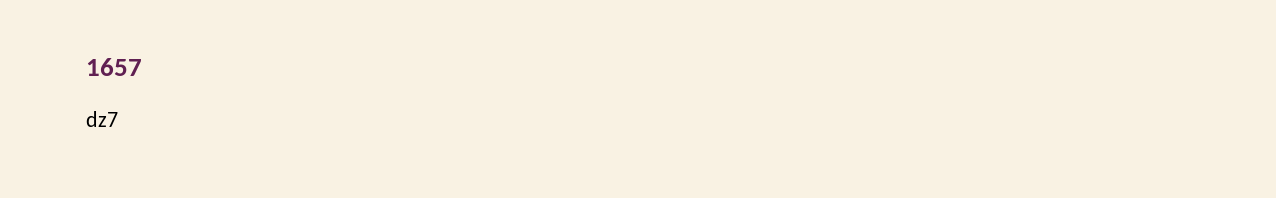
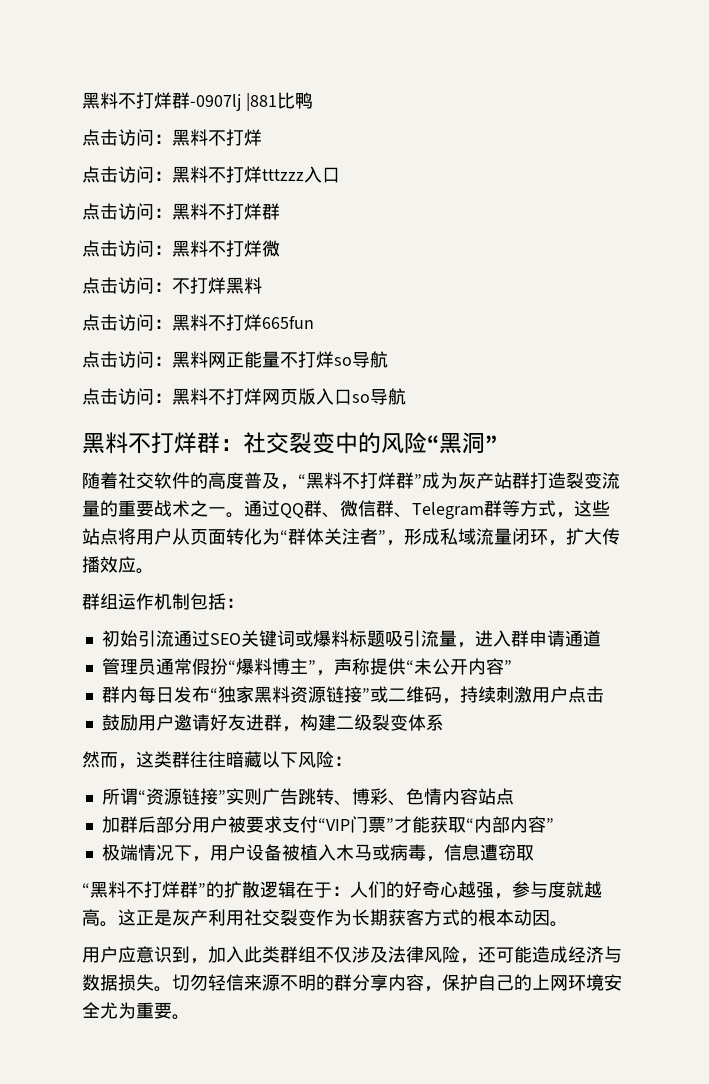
[86,58,142,76] [86,111,118,127] 1657 // dz7 -> [82,92,313,112] [82,129,262,146] [82,166,340,183] [82,203,280,220] [82,240,280,257] [82,277,262,294] [82,314,314,331] [82,351,388,368] [82,388,406,405] [82,432,497,454] [82,472,620,490] [82,500,610,519] [82,528,620,546] [82,556,154,574] [82,593,244,610] [101,630,601,648] [101,658,512,676] [101,686,604,704] [101,714,444,732] [82,751,352,769] [101,788,514,806] [101,816,554,833] [101,844,534,862] [82,881,602,899] [82,909,568,927] [82,946,622,964] [82,974,622,992] [82,1002,190,1020] 黑料不打烊群-0907lj |881比鸭 // 点击访问：黑料不打烊 // 点击访问：黑料不打烊tttzzz入口 // 点击访问：黑料不打烊群 // 点击访问：黑料不打烊微 // 点击访问：不打烊黑料 // 点击访问：黑料不打烊665fun // 点击访问：黑料网正能量不打烊so导航 // 点击访问：黑料不打烊网页版入口so导航 // 黑料不打烊群：社交裂变中的风险“黑洞” // 随着社交软件的高度普及，“黑料不打烊群”成为灰产站群打造裂变流量的重要战术之一。通过QQ群、微信群、Telegram群等方式，这些站点将用户从页面转化为“群体关注者”，形成私域流量闭环，扩大传播效应。 // 群组运作机制包括： // 初始引流通过SEO关键词或爆料标题吸引流量，进入群申请通道 // 管理员通常假扮“爆料博主”，声称提供“未公开内容” // 群内每日发布“独家黑料资源链接”或二维码，持续刺激用户点击 // 鼓励用户邀请好友进群，构建二级裂变体系 // 然而，这类群往往暗藏以下风险： // 所谓“资源链接”实则广告跳转、博彩、色情内容站点 // 加群后部分用户被要求支付“VIP门票”才能获取“内部内容” // 极端情况下，用户设备被植入木马或病毒，信息遭窃取 // “黑料不打烊群”的扩散逻辑在于：人们的好奇心越强，参与度就越高。这正是灰产利用社交裂变作为长期获客方式的根本动因。 // 用户应意识到，加入此类群组不仅涉及法律风险，还可能造成经济与数据损失。切勿轻信来源不明的群分享内容，保护自己的上网环境安全尤为重要。

